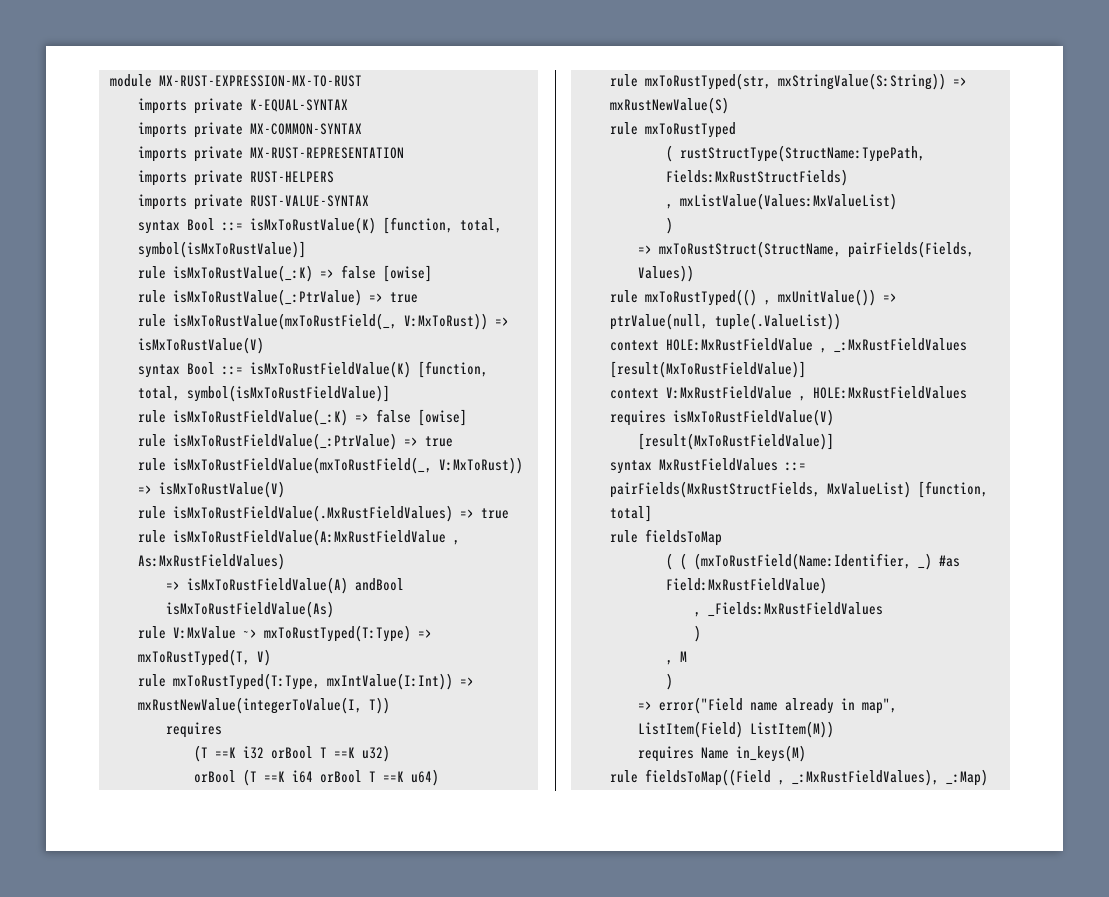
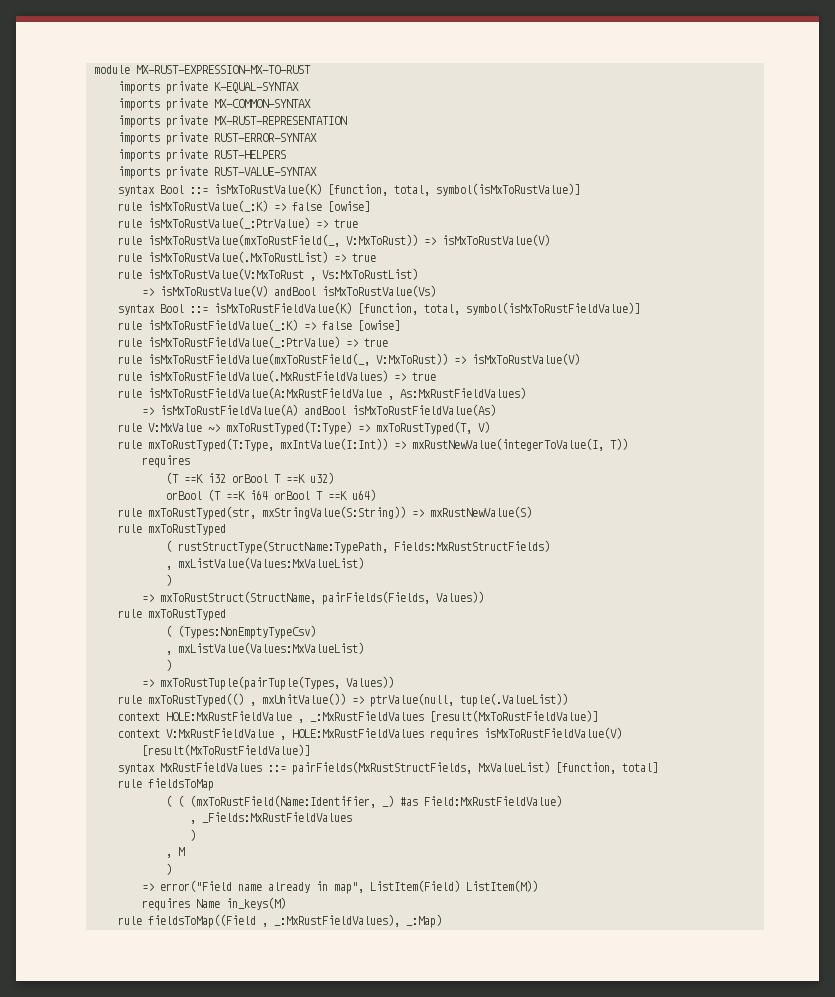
(405, 153) none -> [117,132,317,145] // imports private RUST-ERROR-SYNTAX
(265, 345) none -> [117,251,376,263] [117,268,418,281] [141,285,436,297] // rule isMxToRustValue(.MxToRustList) => true // rule isMxToRustValue(V:MxToRust , Vs:MxToRustList) // => isMxToRustValue(V) andBool isMxToRustValue(Vs)
(695, 273) none -> [117,609,226,621] [165,625,316,639] [165,642,364,655] [165,659,172,671] [141,676,394,690] // rule mxToRustTyped // ( (Types:NonEmptyTypeCsv) // , mxListValue(Values:MxValueList) // ) // => mxToRustTuple(pairTuple(Types, Values))

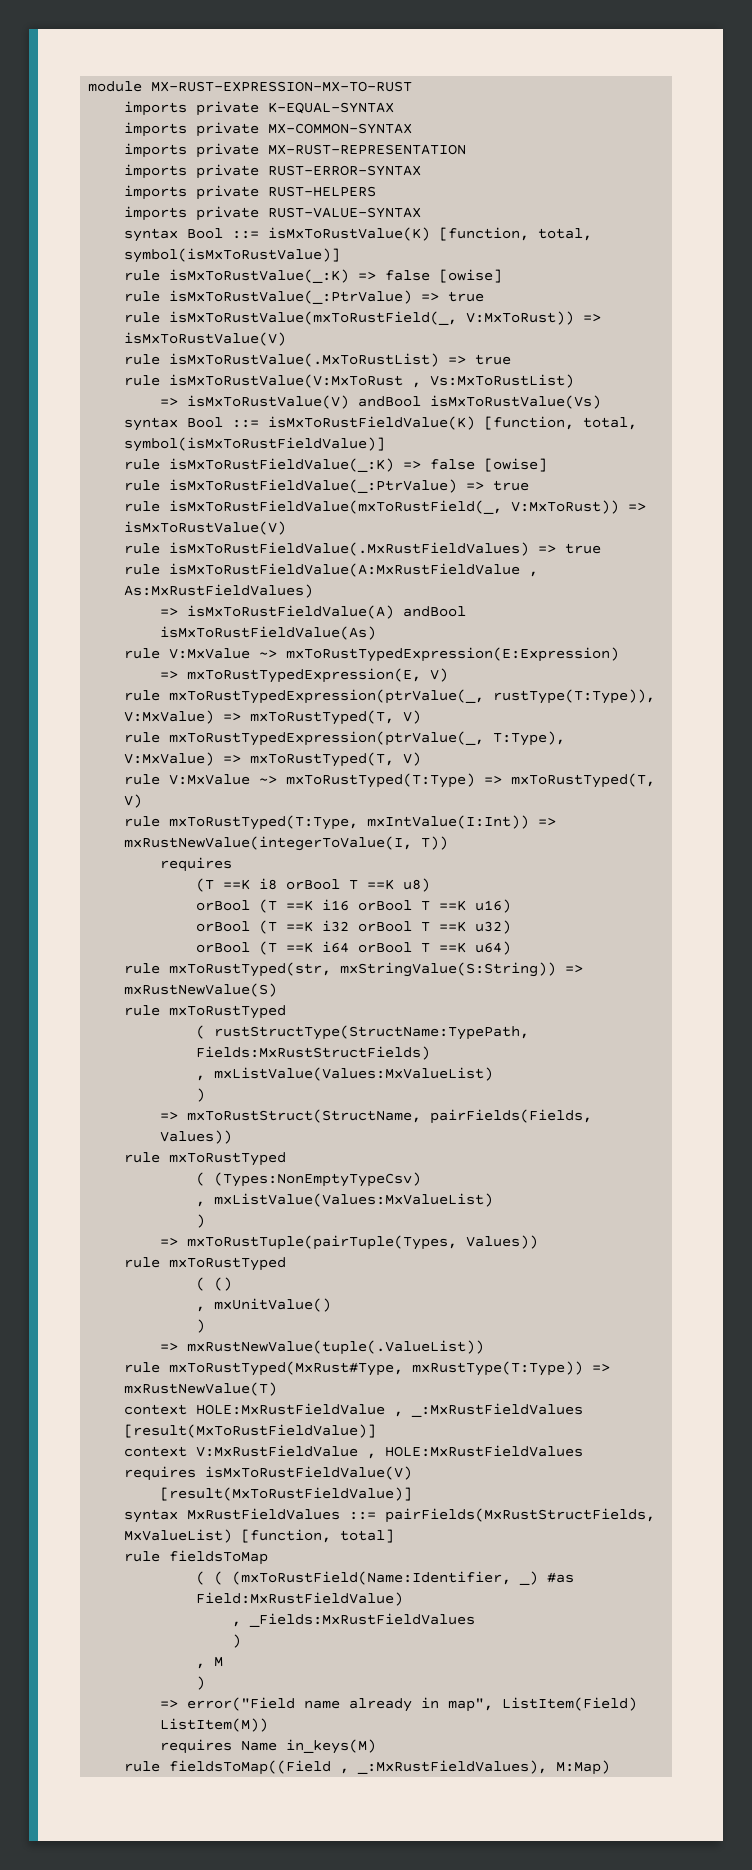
(496, 410) none -> [124,647,620,662] [160,668,449,683] [124,689,656,704] [124,710,422,725] [124,731,566,746] [124,752,422,767] // rule V:MxValue ~> mxToRustTypedExpression(E:Expression) // => mxToRustTypedExpression(E, V) // rule mxToRustTypedExpression(ptrValue(_, rustType(T:Type)), V:MxValue) => mxToRustTyped(T, V) // rule mxToRustTypedExpression(ptrValue(_, T:Type), V:MxValue) => mxToRustTyped(T, V)
(203, 478) none -> [259,878,431,892] [196,899,512,913] [196,920,314,934] i8 orBool T ==K u8) // orBool (T ==K i16 orBool T ==K u16) // orBool (T ==K
[147,693,568,707] mxToRustTyped(() , mxUnitValue()) => ptrValue(null, tuple(.ValueList)) -> [169,1257,287,1271] [196,1277,233,1291] [196,1298,332,1312] [196,1319,206,1333] [160,1340,485,1355] [124,1361,611,1376] [124,1382,278,1396] mxToRustTyped // ( () // , mxUnitValue() // ) // => mxRustNewValue(tuple(.ValueList)) // rule mxToRustTyped(MxRust#Type, mxRustType(T:Type)) => mxRustNewValue(T)
[405,914,442,928] _:Map) -> [556,1760,611,1775] M:Map)

